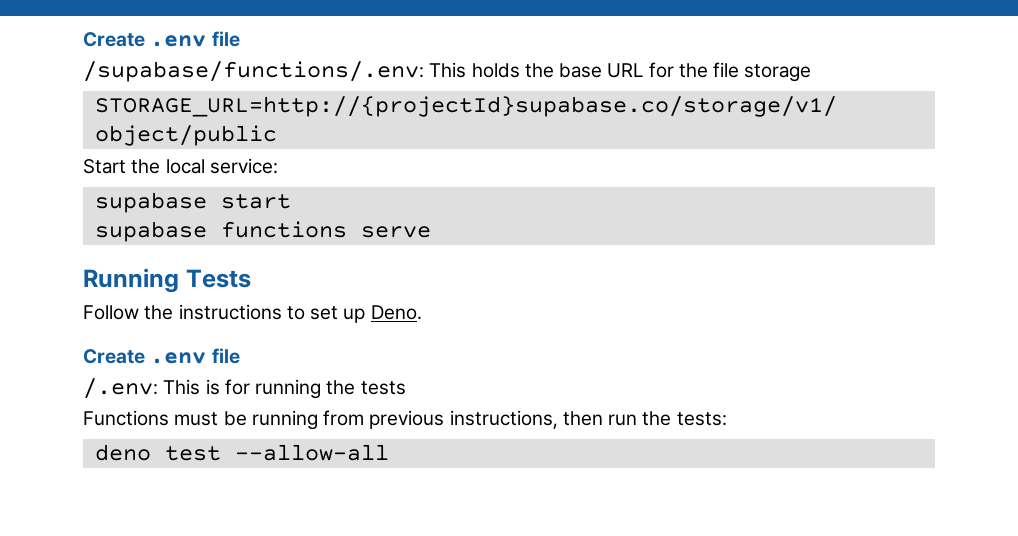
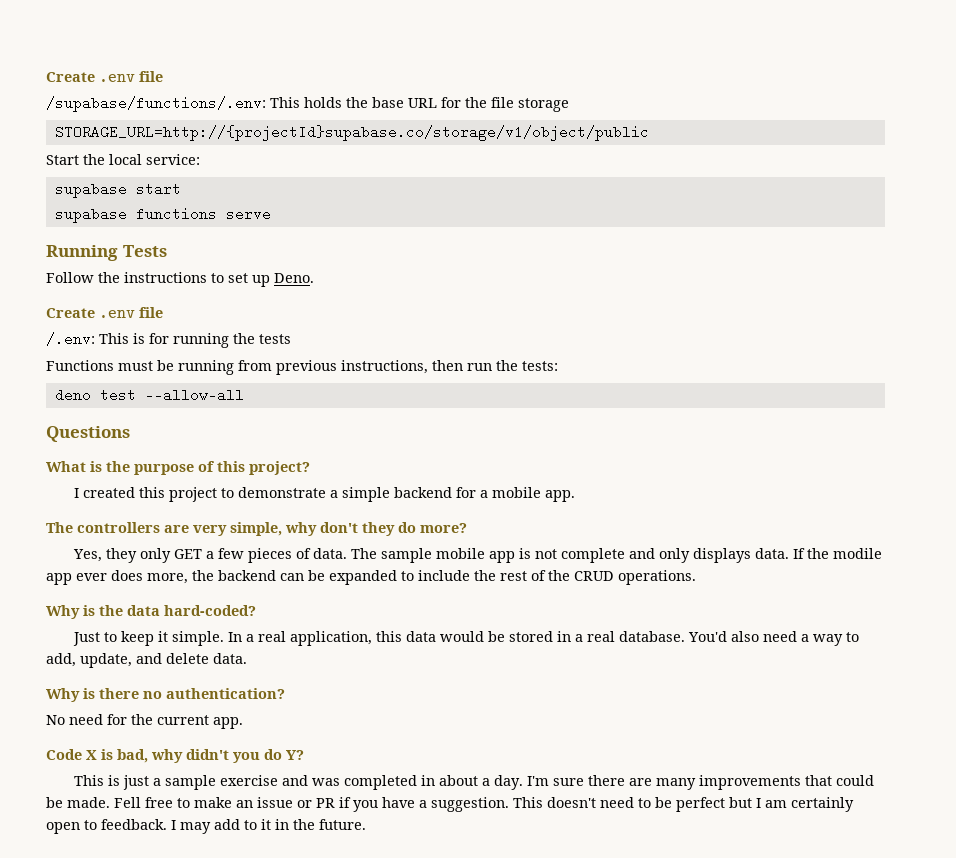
(389, 452) none -> [46,426,130,442] [46,461,310,475] [74,487,576,502] [46,522,467,536] [73,548,883,563] [46,570,696,585] [46,605,256,619] [73,631,860,646] [46,653,247,668] [46,688,285,702] [46,714,243,729] [46,749,304,763] [74,775,875,790] [46,797,854,812] [46,819,366,834] // Questions // What is the purpose of this project? // I created this project to demonstrate a simple backend for a mobile app. // The controllers are very simple, why don't they do more? // Yes, they only GET a few pieces of data. The sample mobile app is not complete and only displays data. If the modile app ever does more, the backend can be expanded to include the rest of the CRUD operations. // Why is the data hard-coded? // Just to keep it simple. In a real application, this data would be stored in a real database. You'd also need a way to add, update, and delete data. // Why is there no authentication? // No need for the current app. // Code X is bad, why didn't you do Y? // This is just a sample exercise and was completed in about a day. I'm sure there are many improvements that could be made. Fell free to make an issue or PR if you have a suggestion. This doesn't need to be perfect but I am certainly open to feedback. I may add to it in the future.

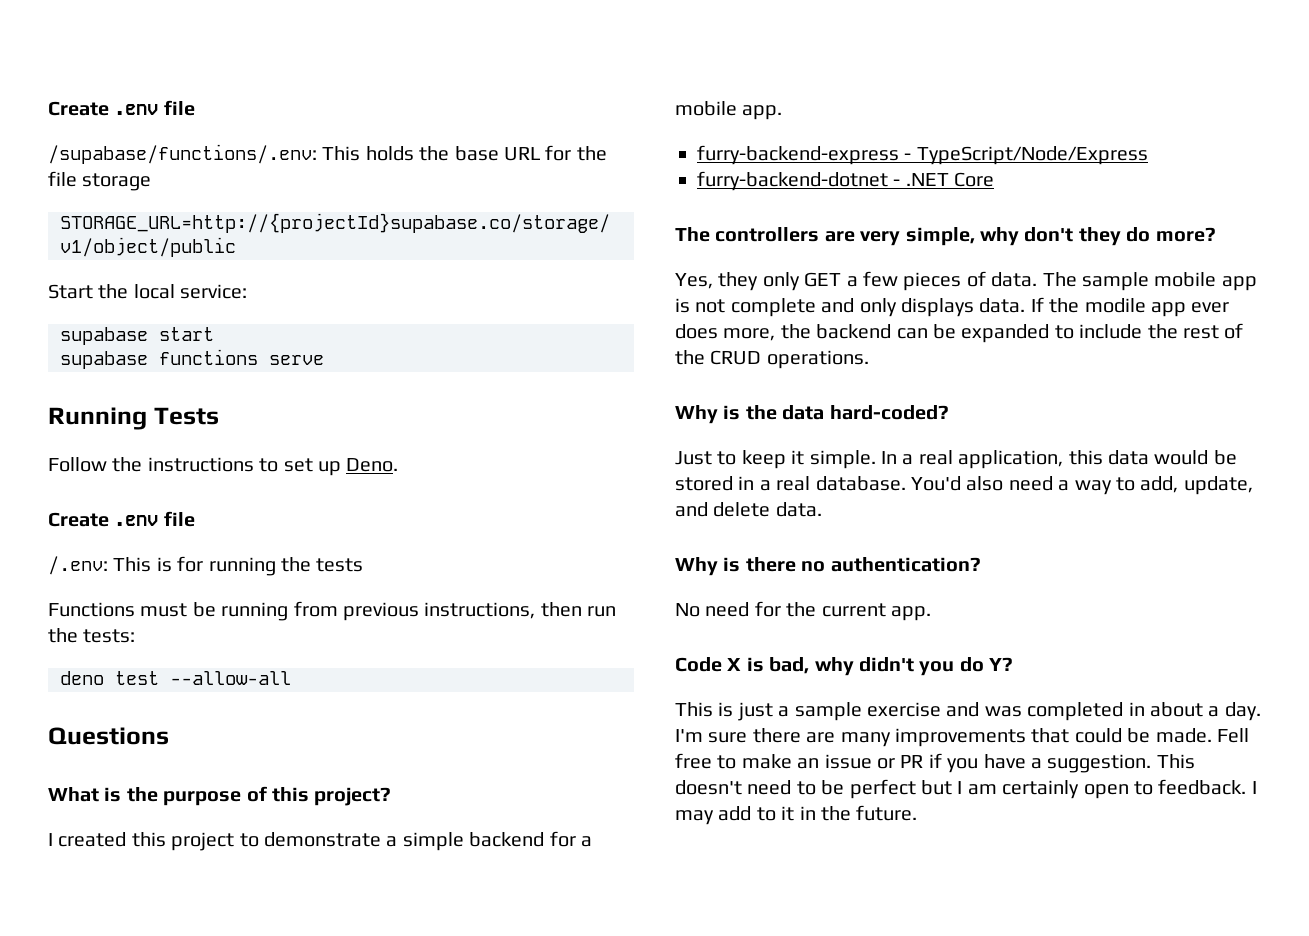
(576, 496) none -> [697,145,1148,165] [697,171,995,191] // furry-backend-express - TypeScript/Node/Express // furry-backend-dotnet - .NET Core

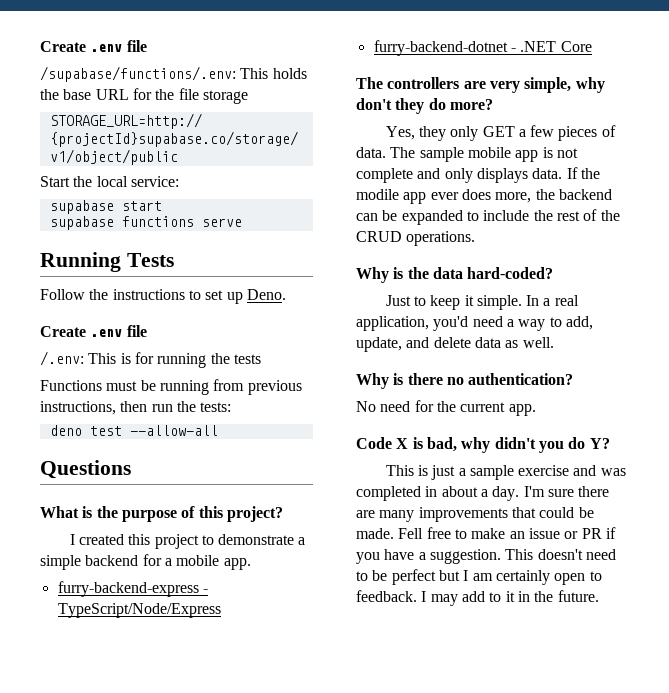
[1068,450,1237,465] [675,476,1004,491] this data would be stored in a real database. You'd also -> [433,316,469,331] you'd
[775,502,822,517] data. -> [474,337,554,348] data as well.

